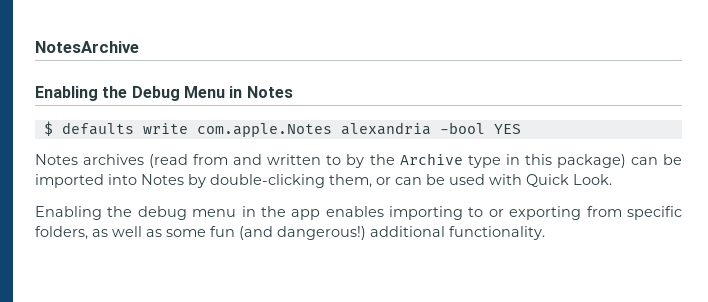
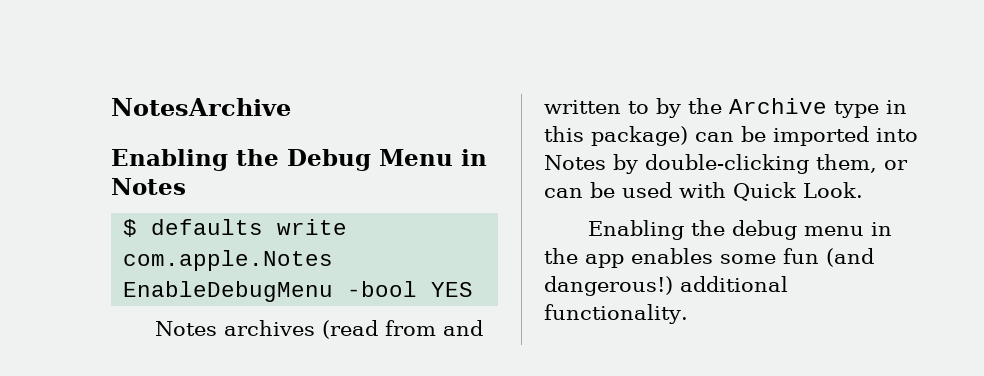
[340,122,431,135] alexandria -> [123,281,334,302] EnableDebugMenu
[389,206,682,220] [35,226,162,240] importing to or exporting from specific folders, as well as -> (713, 256) none

